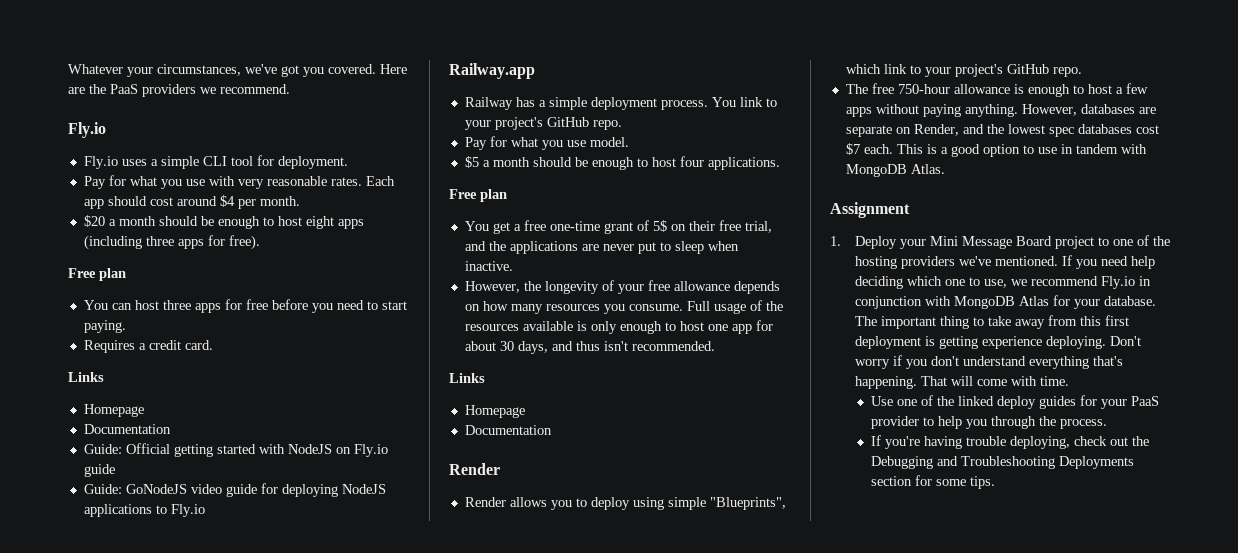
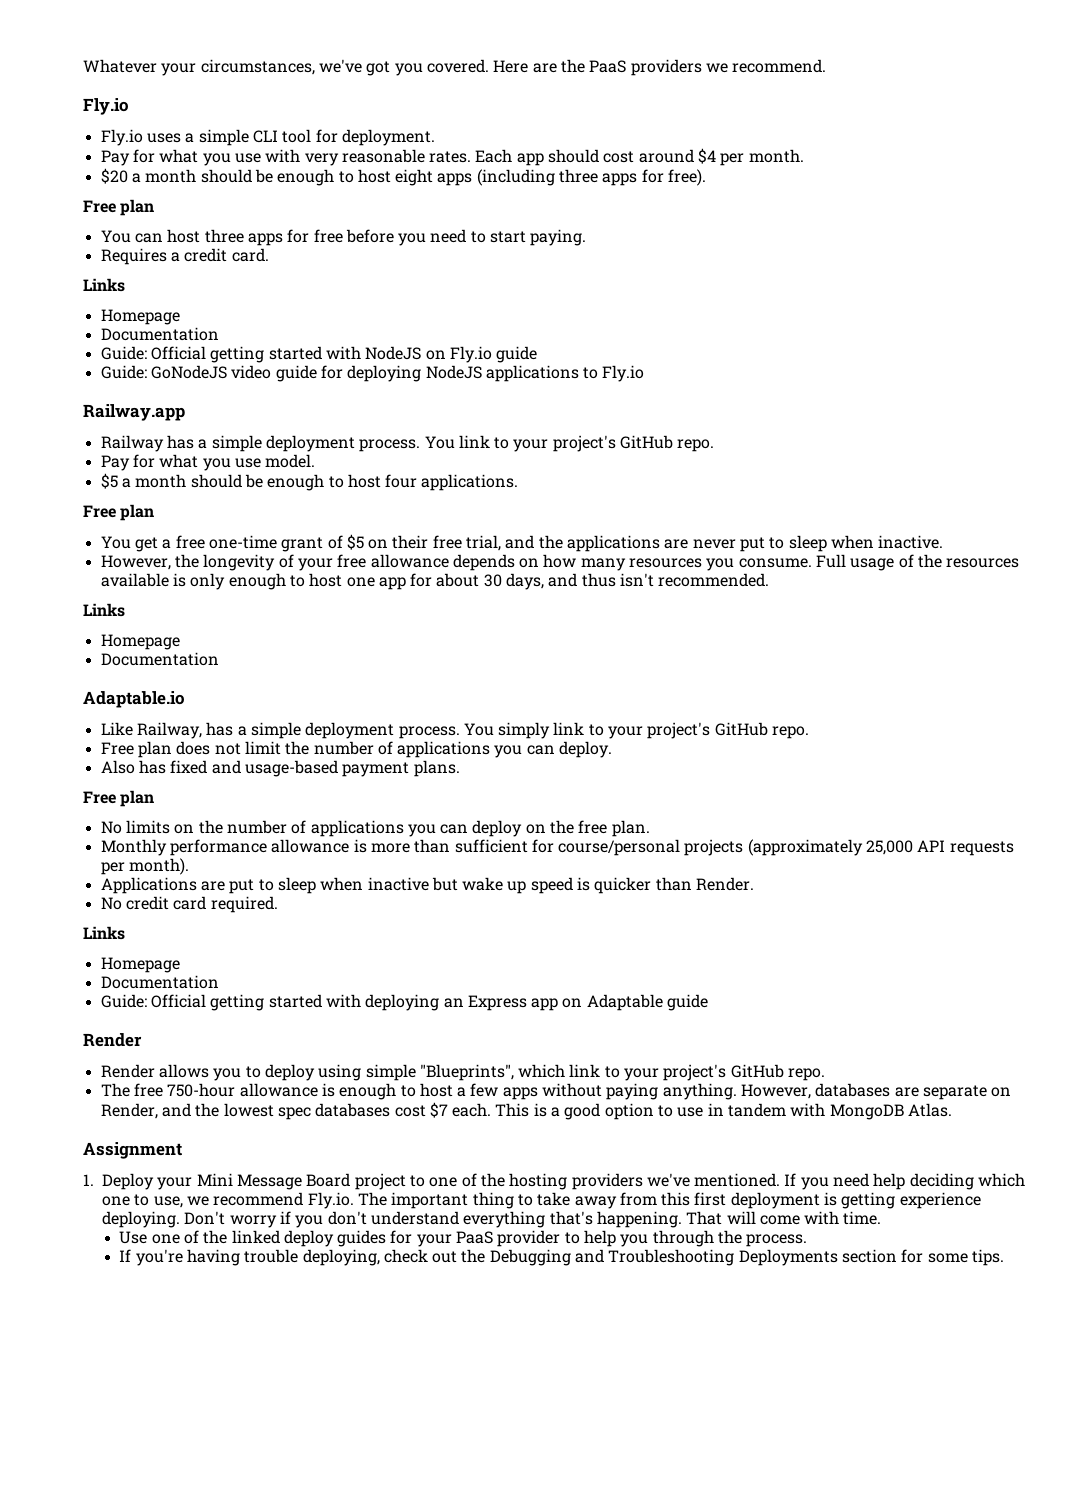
[652,220,667,232] 5$ -> [346,534,364,550] $5
(552, 430) none -> [83,691,185,708] [100,722,810,739] [100,741,613,758] [100,760,460,777] [83,790,155,807] [100,820,650,837] [100,839,1014,856] [100,858,189,875] [100,877,755,894] [100,896,278,913] [83,926,125,940] [100,957,180,973] [100,975,219,989] [100,994,709,1011] // Adaptable.io // Like Railway, has a simple deployment process. You simply link to your project's GitHub repo. // Free plan does not limit the number of applications you can deploy. // Also has fixed and usage-based payment plans. // Free plan // No limits on the number of applications you can deploy on the free plan. // Monthly performance allowance is more than sufficient for course/personal projects (approximately 25,000 API requests per month). // Applications are put to sleep when inactive but wake up speed is quicker than Render. // No credit card required. // Links // Homepage // Documentation // Guide: Official getting started with deploying an Express app on Adaptable guide
[1100,276,1151,289] [854,295,1156,309] Fly.io in conjunction with MongoDB Atlas for your database. -> [307,1192,354,1209] Fly.io.

